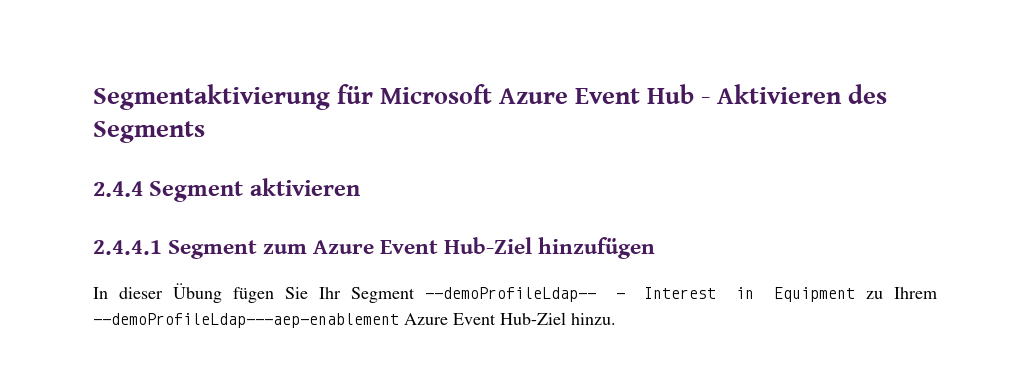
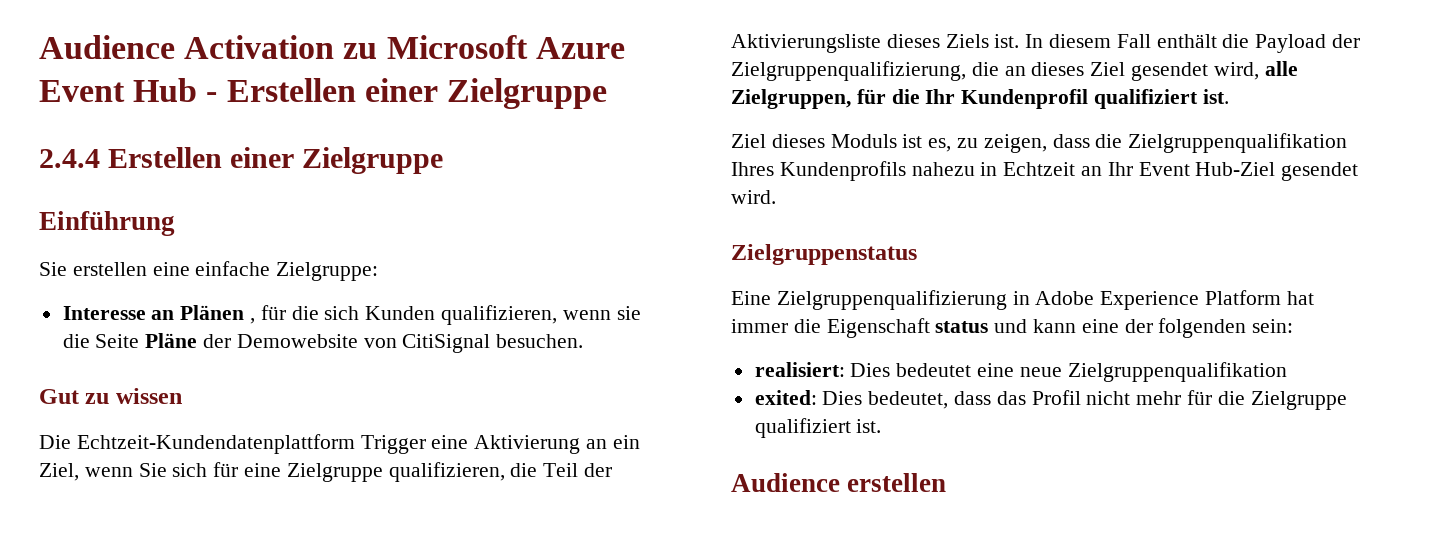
[93,84,374,110] Segmentaktivierung für -> [39,35,378,59] Audience Activation zu
[717,84,888,104] [93,121,205,143] [93,178,360,202] [93,237,656,259] [93,283,938,303] [93,312,616,328] Aktivieren des Segments // 2.4.4 Segment aktivieren // 2.4.4.1 Segment zum Azure Event Hub-Ziel hinzufügen // In dieser Übung fügen Sie Ihr Segment --demoProfileLdap-- - Interest in Equipment zu Ihrem --demoProfileLdap---aep-enablement Azure Event Hub-Ziel hinzu. -> [226,78,607,109] [39,147,444,174] [39,211,175,236] [39,261,379,281] [62,305,641,325] [62,333,584,353] [39,388,182,404] [39,434,640,454] [39,462,613,482] [731,34,1361,53] [731,61,1298,81] [731,89,1229,109] [731,133,1348,153] [731,161,1359,181] [731,190,776,204] [731,244,917,265] [731,290,1314,310] [731,318,1294,338] [754,362,1287,382] [754,390,1347,410] [754,418,882,438] [731,473,947,492] Erstellen einer Zielgruppe // 2.4.4 Erstellen einer Zielgruppe // Einführung // Sie erstellen eine einfache Zielgruppe: // Interesse an Plänen , für die sich Kunden qualifizieren, wenn sie die Seite Pläne der Demowebsite von CitiSignal besuchen. // Gut zu wissen // Die Echtzeit-Kundendatenplattform Trigger eine Aktivierung an ein Ziel, wenn Sie sich für eine Zielgruppe qualifizieren, die Teil der Aktivierungsliste dieses Ziels ist. In diesem Fall enthält die Payload der Zielgruppenqualifizierung, die an dieses Ziel gesendet wird, alle Zielgruppen, für die Ihr Kundenprofil qualifiziert ist. // Ziel dieses Moduls ist es, zu zeigen, dass die Zielgruppenqualifikation Ihres Kundenprofils nahezu in Echtzeit an Ihr Event Hub-Ziel gesendet wird. // Zielgruppenstatus // Eine Zielgruppenqualifizierung in Adobe Experience Platform hat immer die Eigenschaft status und kann eine der folgenden sein: // realisiert: Dies bedeutet eine neue Zielgruppenqualifikation // exited: Dies bedeutet, dass das Profil nicht mehr für die Zielgruppe qualifiziert ist. // Audience erstellen

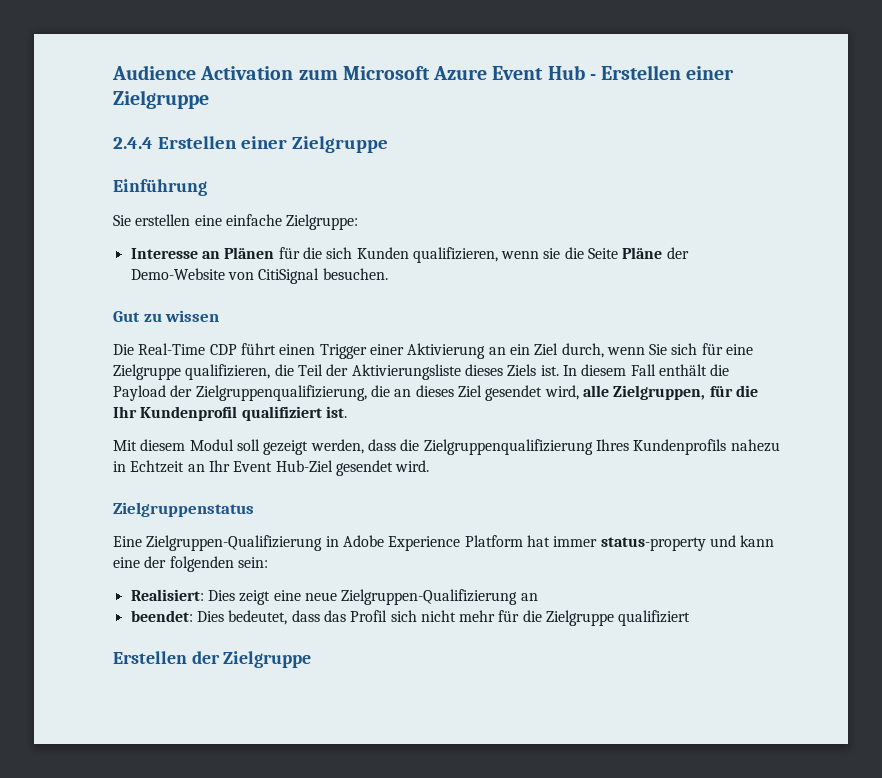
[343,43,378,59] zu -> [298,70,338,80] zum
[250,318,256,324] , -> (275, 253) none
[236,334,358,348] Demowebsite -> [130,268,225,280] Demo-Website
[76,434,469,454] Echtzeit-Kundendatenplattform Trigger eine -> [138,343,404,359] Real-Time CDP führt einen Trigger einer
[39,463,79,481] Ziel, -> [534,343,604,358] Ziel durch,
[731,134,1047,153] Ziel dieses Moduls ist es, zu zeigen, -> [113,439,364,455] Mit diesem Modul soll gezeigt werden,
[1128,133,1348,153] Zielgruppenqualifikation -> [423,439,593,455] Zielgruppenqualifizierung
[776,290,1007,310] Zielgruppenqualifizierung -> [146,535,323,551] Zielgruppen-Qualifizierung
[793,318,989,338] die Eigenschaft status -> [600,537,706,551] status-property
[754,362,1287,382] [754,390,817,405] realisiert: Dies bedeutet eine neue Zielgruppenqualifikation // exited: -> [130,589,538,605] [130,610,193,622] Realisiert: Dies zeigt eine neue Zielgruppen-Qualifizierung an // beendet:
(1081, 397) none -> [390,610,417,622] sich
[856,419,882,433] [731,473,947,492] ist. // Audience erstellen -> [113,651,312,668] // Erstellen der Zielgruppe

